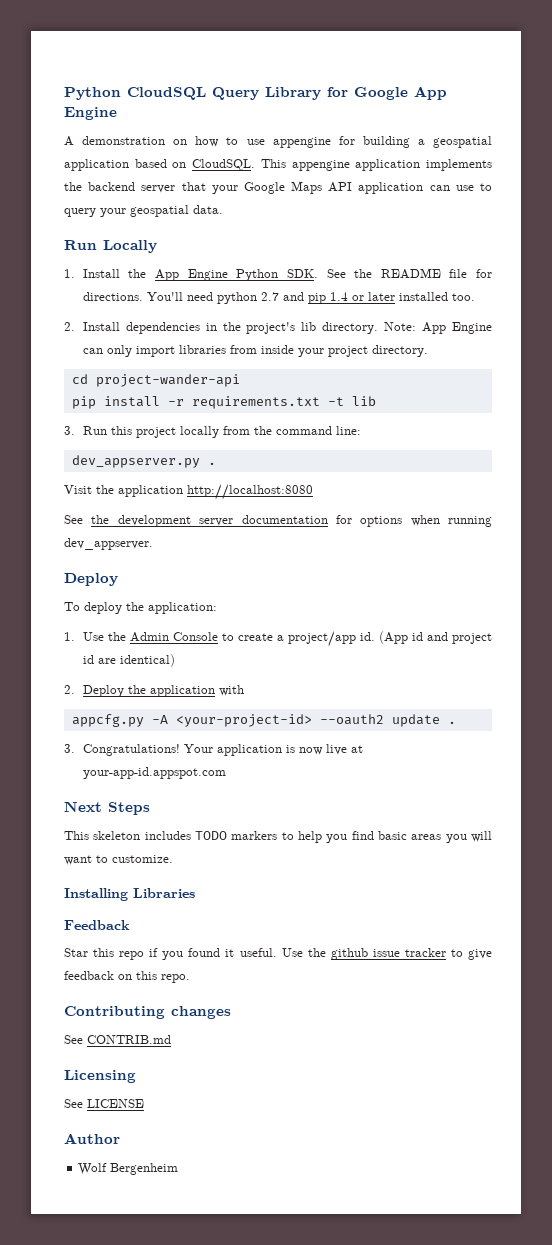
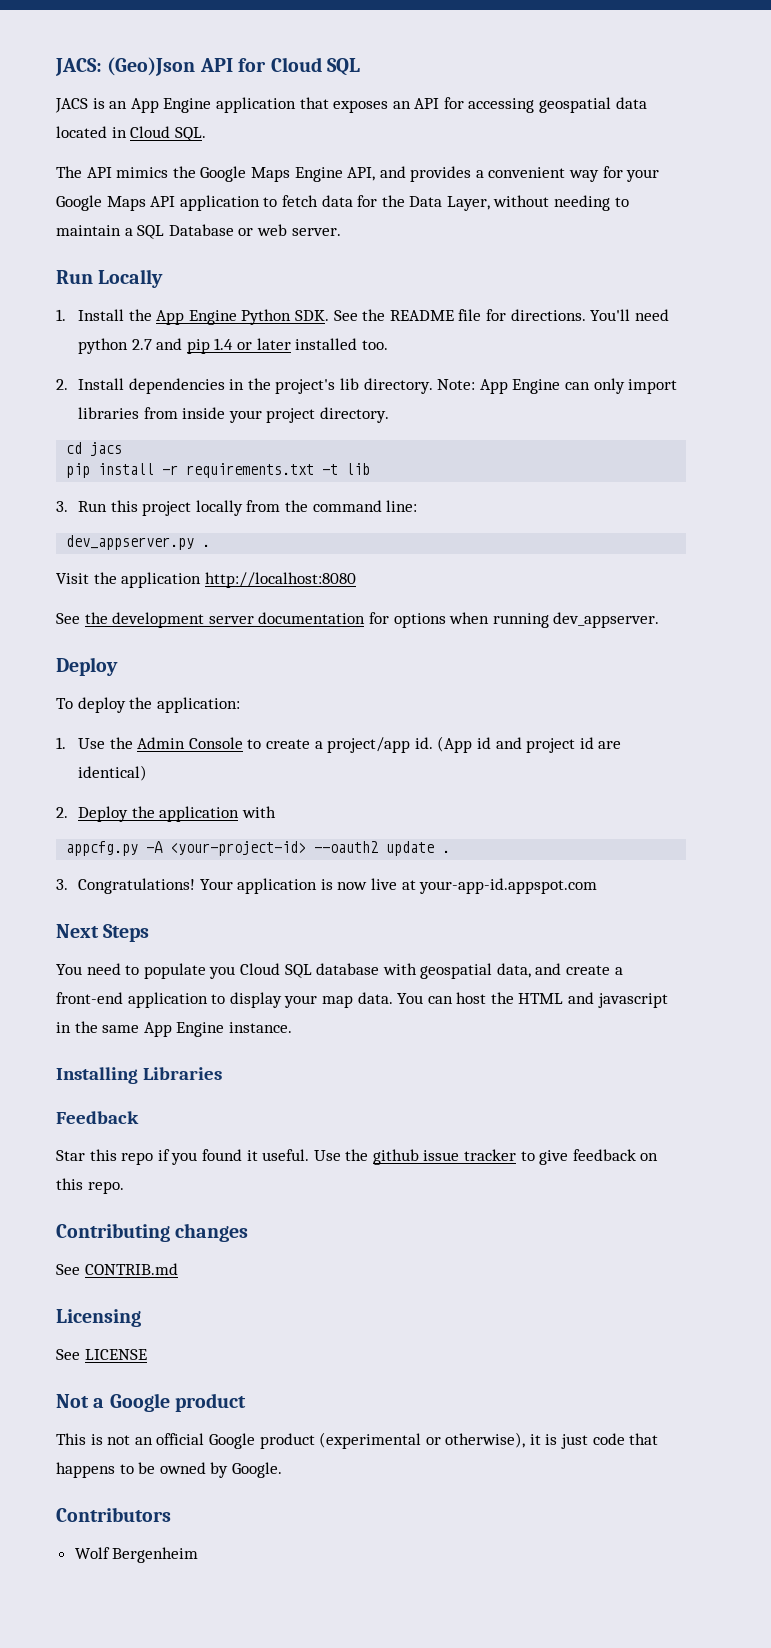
[64,86,447,100] [64,107,117,120] [64,136,493,148] [64,159,492,171] [64,182,206,193] Python CloudSQL Query Library for Google App Engine // A demonstration on how to use appengine for building a geospatial application based on CloudSQL. This appengine application implements the backend server that -> [55,57,360,76] [55,97,647,113] [56,126,206,141] [56,166,623,182] JACS: (Geo)Json API for Cloud SQL // JACS is an App Engine application that exposes an API for accessing geospatial data located in Cloud SQL. // The API mimics the Google Maps Engine API, and provides a convenient way for
[429,183,493,191] [64,205,223,217] can use to query your geospatial data. -> [263,195,629,211] [56,224,341,239] to fetch data for the Data Layer, without needing to maintain a SQL Database or web server.
[95,374,240,387] project-wander-api -> [90,442,123,456] jacs
[64,831,492,843] [64,855,173,865] This skeleton includes TODO markers to help you find basic areas you will want to customize. -> [56,963,623,979] [56,992,668,1008] [56,1021,292,1037] You need to populate you Cloud SQL database with geospatial data, and create a front-end application to display your map data. You can host the HTML and javascript in the same App Engine instance.
[64,1133,120,1144] Author -> [56,1393,247,1412] [56,1432,659,1449] [56,1462,282,1478] [56,1507,171,1522] Not a Google product // This is not an official Google product (experimental or otherwise), it is just code that happens to be owned by Google. // Contributors

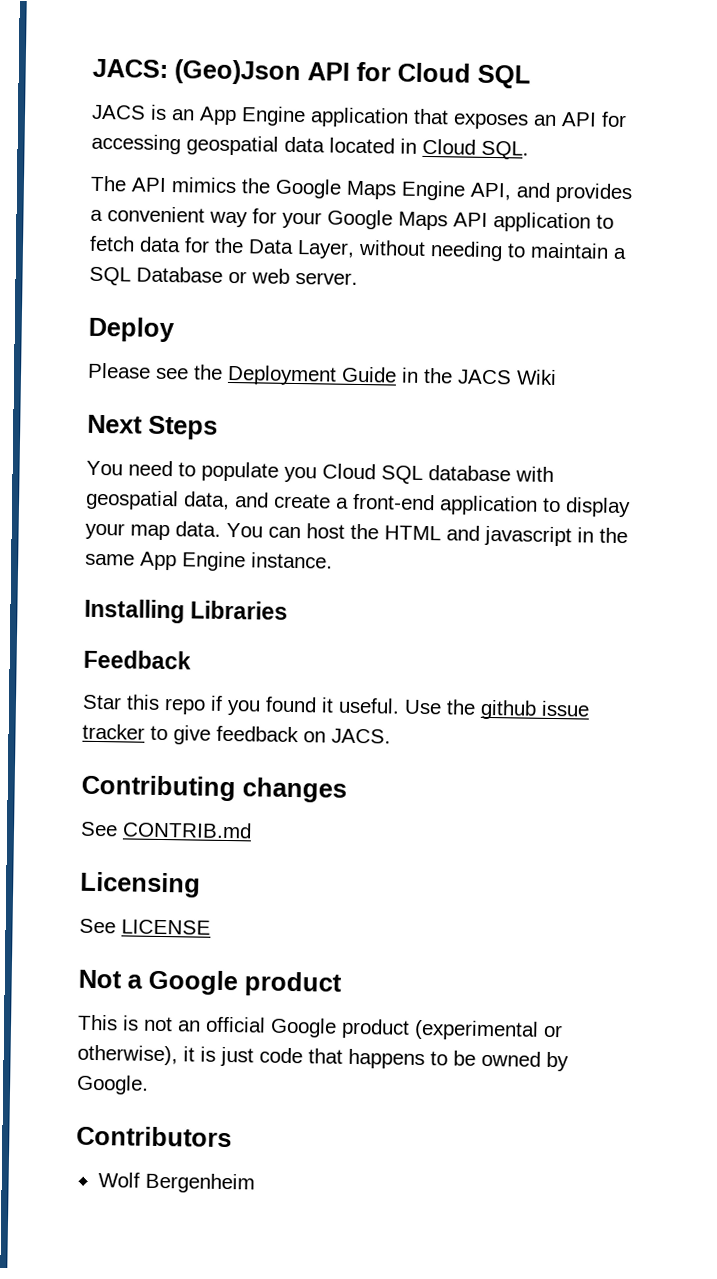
[56,269,164,288] [56,309,669,325] [78,338,388,354] [56,378,678,394] [78,407,390,423] [66,442,123,456] [66,463,371,478] [56,500,418,516] [66,535,211,550] [56,572,356,588] [56,612,660,628] [56,657,118,676] [56,697,240,713] [56,736,622,753] [78,765,148,781] [56,806,276,822] [66,841,451,856] [56,878,598,894] Run Locally // 1. Install the App Engine Python SDK. See the README file for directions. You'll need python 2.7 and pip 1.4 or later installed too. // 2. Install dependencies in the project's lib directory. Note: App Engine can only import libraries from inside your project directory. // cd jacs // pip install -r requirements.txt -t lib // 3. Run this project locally from the command line: // dev_appserver.py . // Visit the application http://localhost:8080 // See the development server documentation for options when running dev_appserver. // Deploy // To deploy the application: // 1. Use the Admin Console to create a project/app id. (App id and project id are identical) // 2. Deploy the application with // appcfg.py -A <your-project-id> --oauth2 update . // 3. Congratulations! Your application is now live at your-app-id.appspot.com -> [88,316,175,343] [87,362,557,386] Deploy // Please see the Deployment Guide in the JACS Wiki
[56,1178,124,1194] this repo. -> [331,728,391,744] JACS.

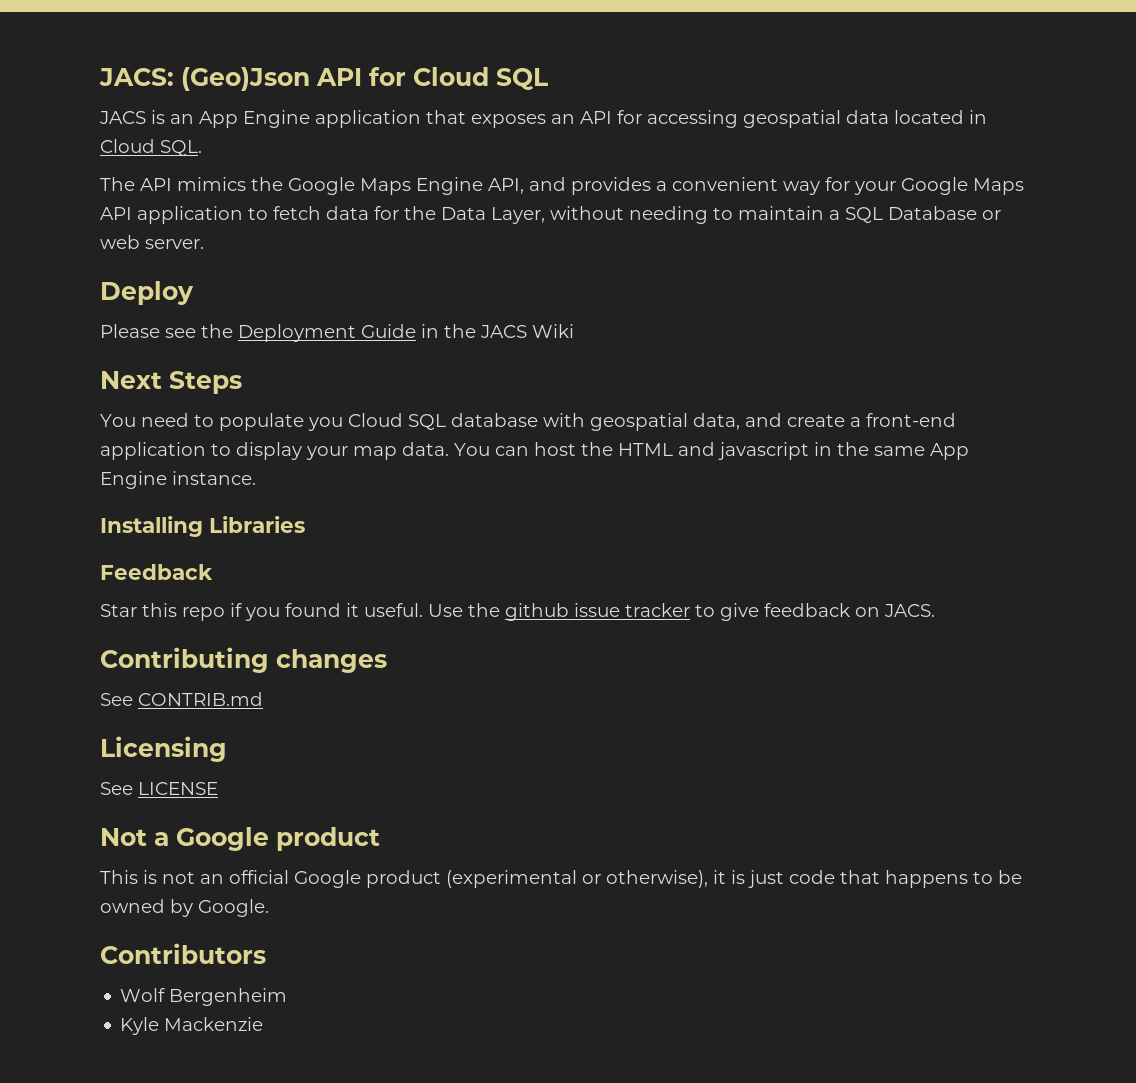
(255, 1183) none -> [120,1017,264,1035] // Kyle Mackenzie

